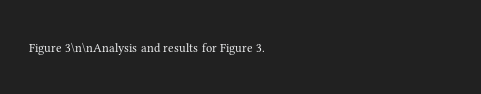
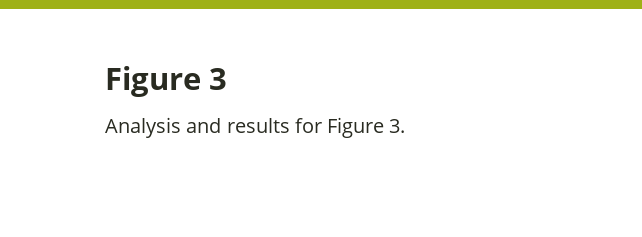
[29,42,138,55] Figure 3\n\nAnalysis -> [105,66,228,97] [105,117,181,138] Figure 3 // Analysis

